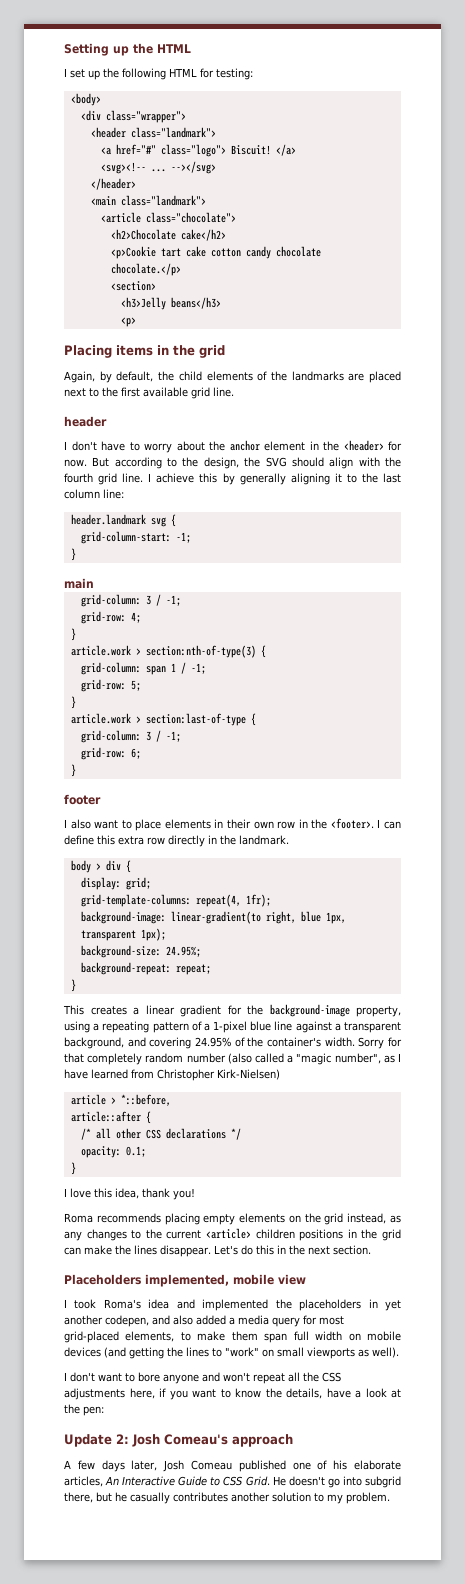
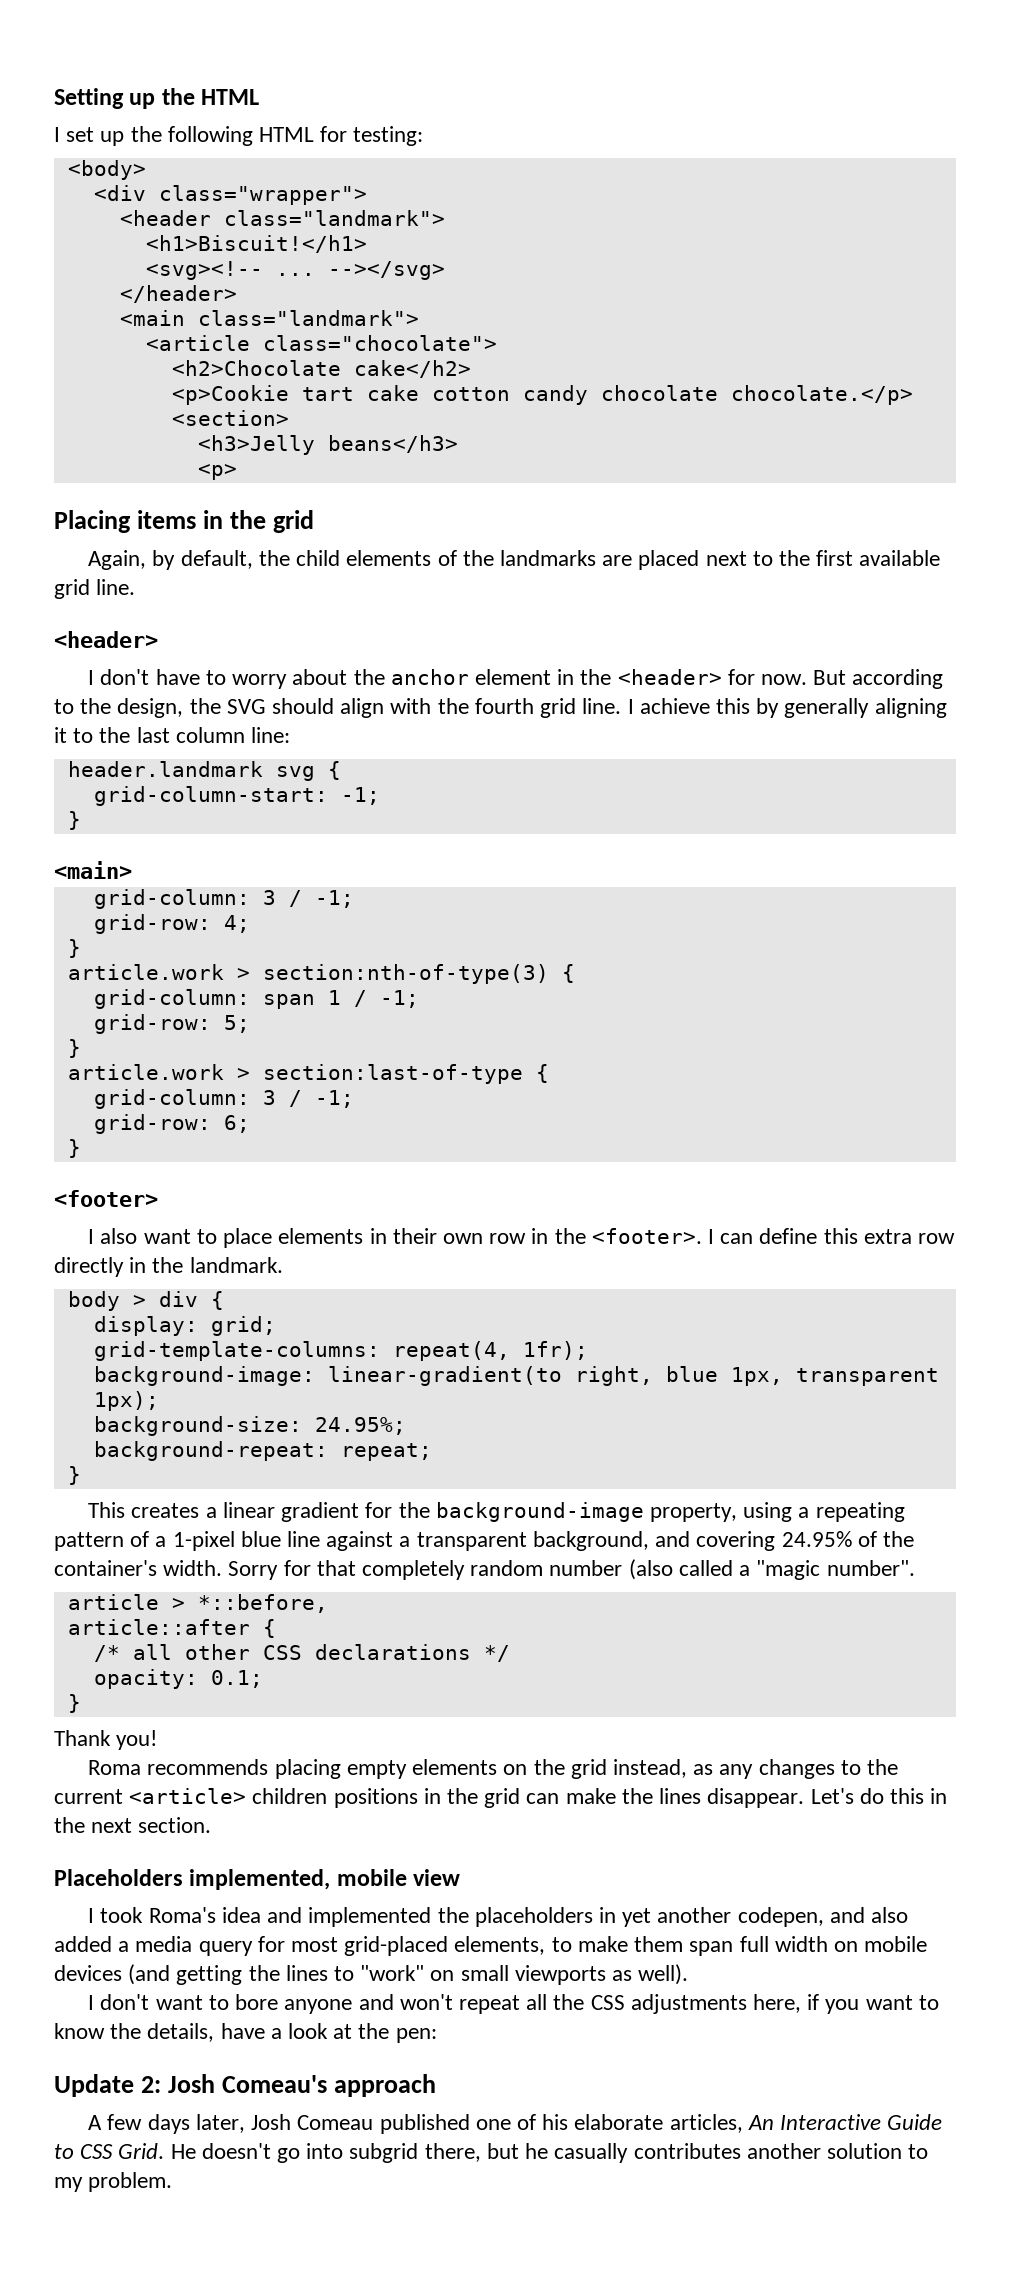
[100,144,296,157] <a href="#" class="logo"> Biscuit! </a> -> [145,235,367,253] <h1>Biscuit!</h1>
[64,416,107,427] header -> [54,631,158,648] <header>
[64,578,94,589] main -> [54,861,132,879] <main>
[64,794,101,805] footer -> [54,1190,158,1207] <footer>
[334,1053,401,1064] [64,1069,280,1081] number", as I have learned from Christopher Kirk-Nielsen) -> [826,1560,915,1576] number".
[64,1188,170,1199] I love this idea, thank -> [54,1730,111,1746] Thank

